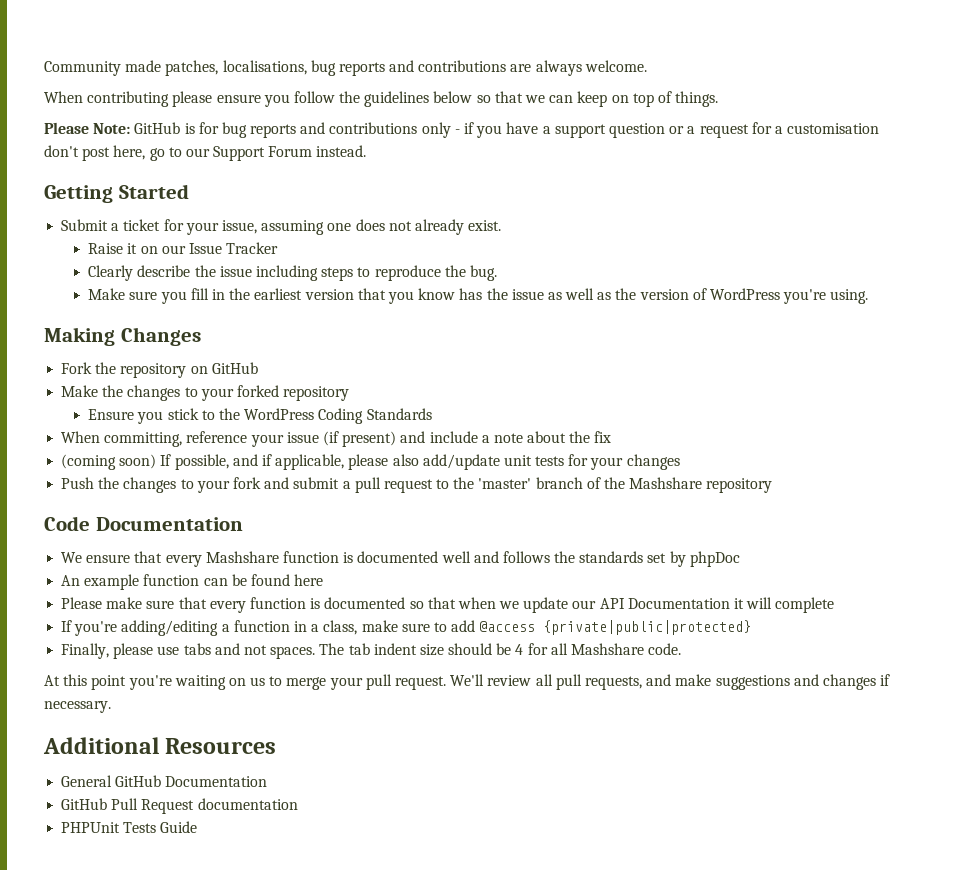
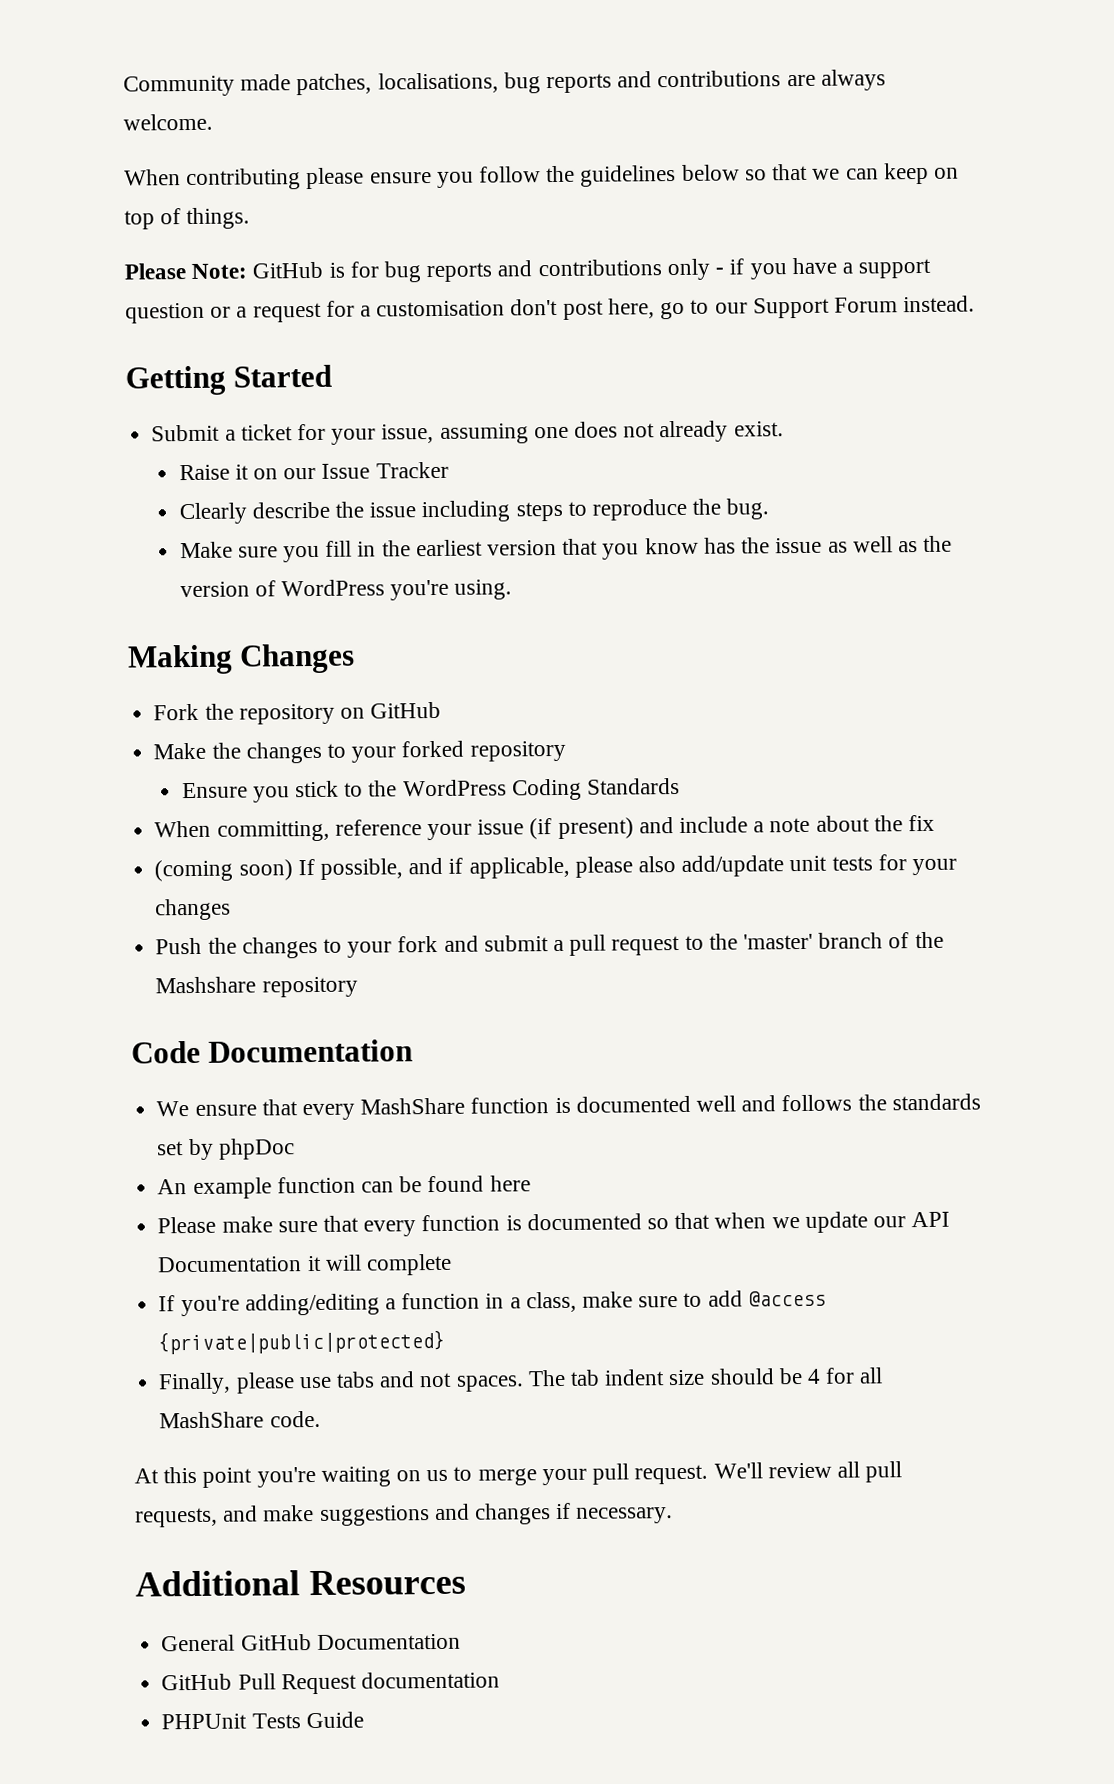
[205,551,279,563] Mashshare -> [360,1097,466,1115] MashShare
[571,643,645,655] Mashshare -> [159,1411,265,1429] MashShare

